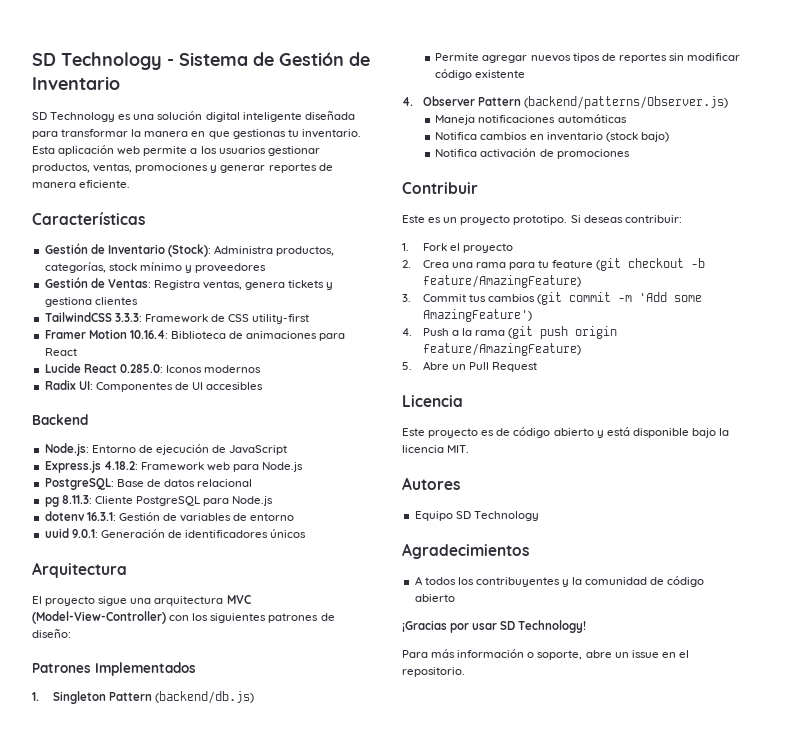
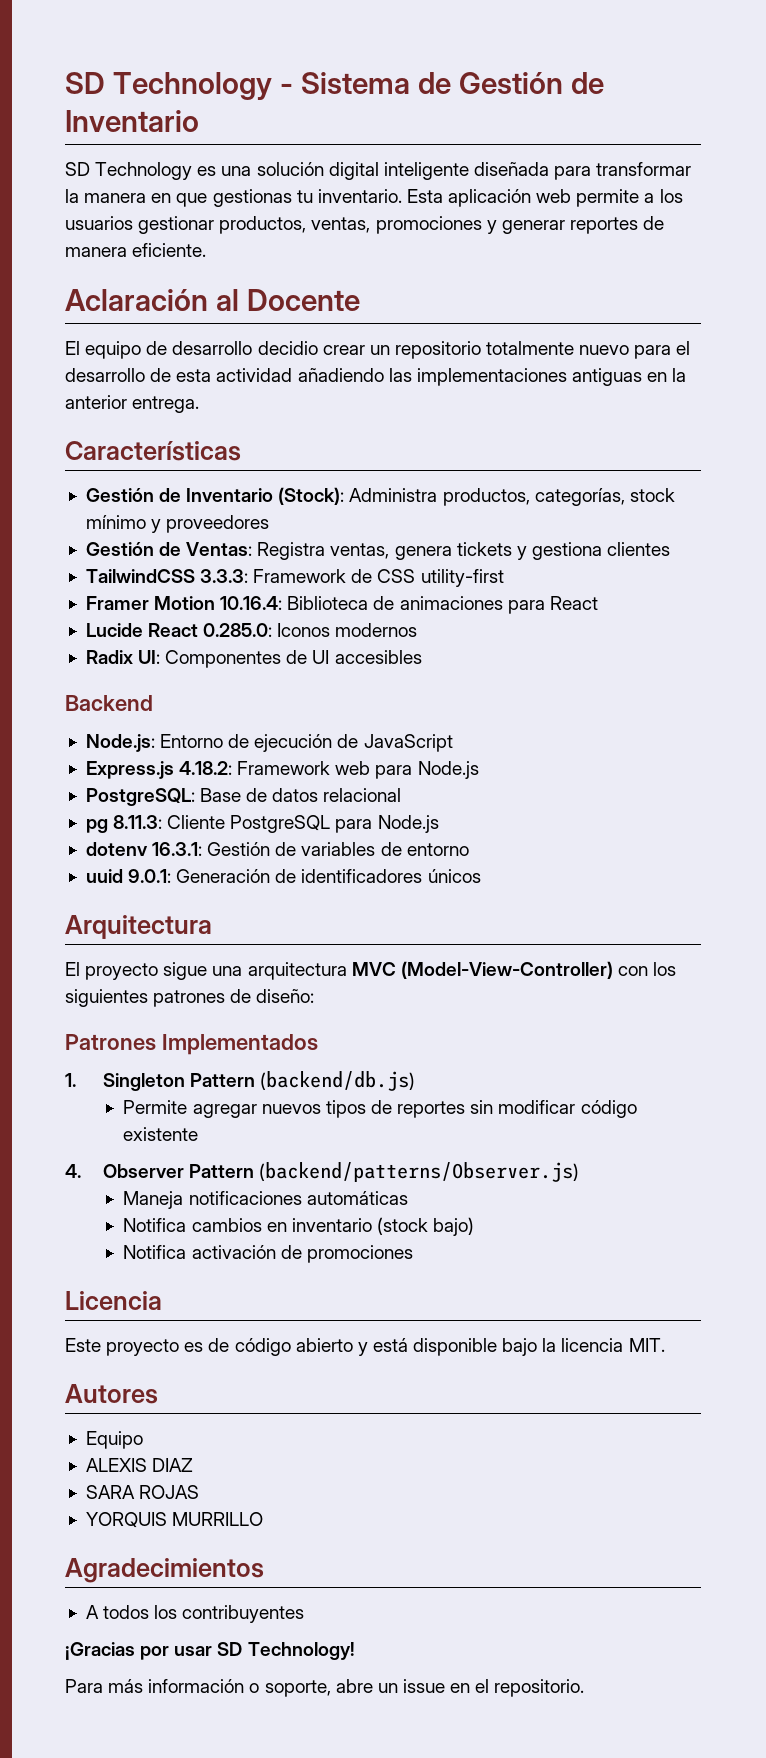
(131, 184) none -> [65,289,360,311] [65,341,691,359] [65,368,687,386] [65,395,200,413] // Aclaración al Docente // El equipo de desarrollo decidio crear un repositorio totalmente nuevo para el desarrollo de esta actividad añadiendo las implementaciones antiguas en la anterior entrega.
[402,182,478,194] [402,215,682,225] [402,243,513,253] [402,258,706,271] [422,275,581,288] [402,292,702,305] [422,309,532,322] [402,326,618,339] [422,343,581,356] [402,361,537,372] // Contribuir // Este es un proyecto prototipo. Si deseas contribuir: // 1. Fork el proyecto // 2. Crea una rama para tu feature (git checkout -b feature/AmazingFeature) // 3. Commit tus cambios (git commit -m 'Add some AmazingFeature') // 4. Push a la rama (git push origin feature/AmazingFeature) // 5. Abre un Pull Request -> (413, 1254) none
[455,511,539,521] SD Technology -> [85,1458,194,1472] [85,1485,200,1499] [85,1512,264,1528] // ALEXIS DIAZ // SARA ROJAS // YORQUIS MURRILLO
[562,576,705,587] [414,594,455,602] y la comunidad de código abierto -> (305, 1614) none

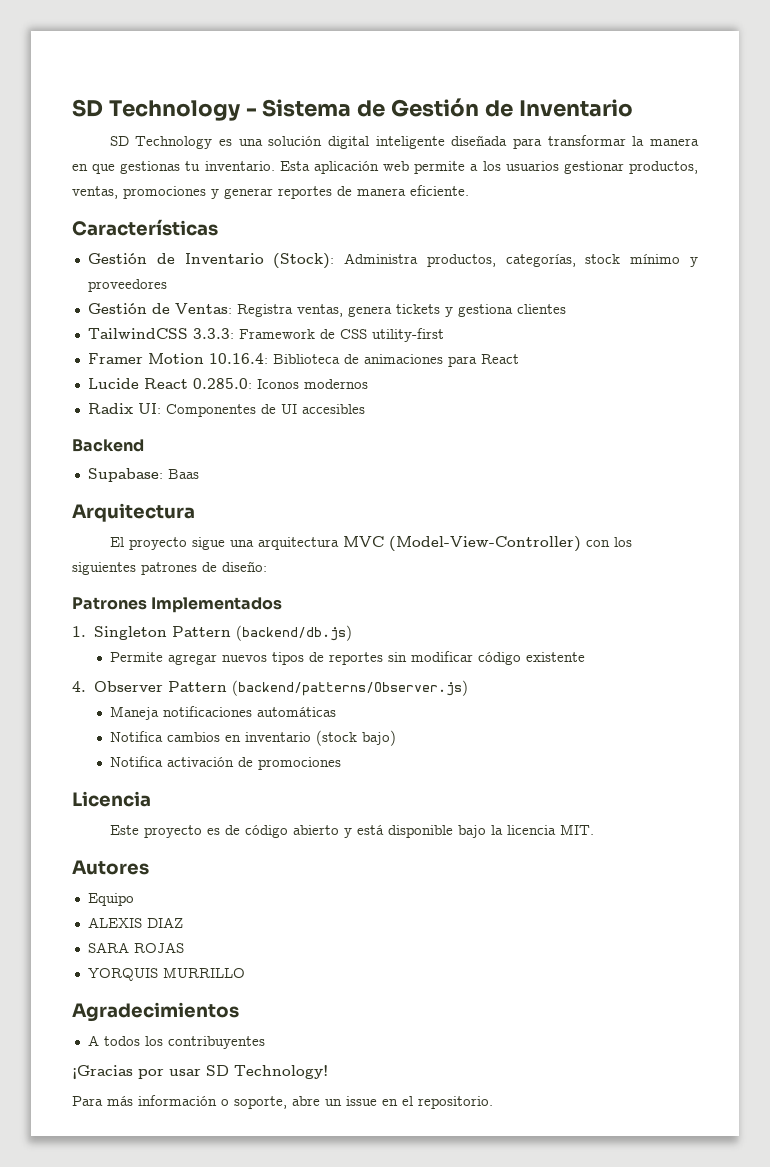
[65,289,360,311] [65,341,691,359] [65,368,687,386] [65,395,200,413] // Aclaración al Docente // El equipo de desarrollo decidio crear un repositorio totalmente nuevo para el desarrollo de esta actividad añadiendo las implementaciones antiguas en la anterior entrega. -> (469, 190) none
[85,734,453,752] [85,761,479,779] [85,788,402,806] [85,815,439,833] [85,842,469,856] [85,869,481,883] Node.js: Entorno de ejecución de JavaScript // Express.js 4.18.2: Framework web para Node.js // PostgreSQL: Base de datos relacional // pg 8.11.3: Cliente PostgreSQL para Node.js // dotenv 16.3.1: Gestión de variables de entorno // uuid 9.0.1: Generación de identificadores únicos -> [87,468,199,482] Supabase: Baas

